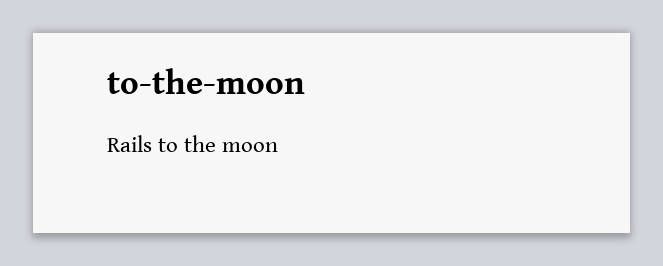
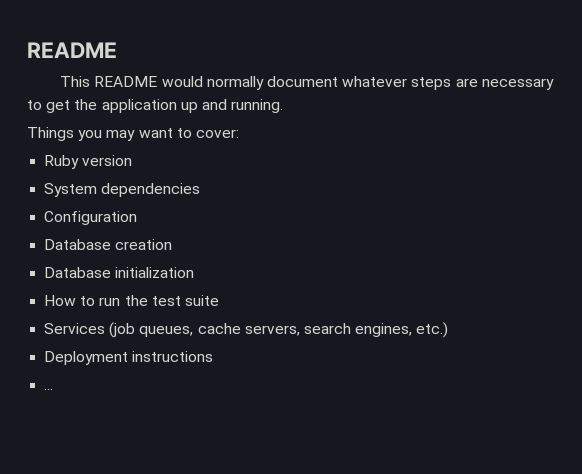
[107,68,305,94] [107,135,279,152] to-the-moon // Rails to the moon -> [27,42,117,58] [60,76,554,90] [27,99,284,113] [27,127,239,141] [44,155,133,169] [44,183,201,197] [44,211,138,225] [44,239,173,250] [44,267,195,278] [44,295,219,306] [44,322,449,338] [44,351,214,365] [44,388,54,390] README // This README would normally document whatever steps are necessary to get the application up and running. // Things you may want to cover: // Ruby version // System dependencies // Configuration // Database creation // Database initialization // How to run the test suite // Services (job queues, cache servers, search engines, etc.) // Deployment instructions // ...

